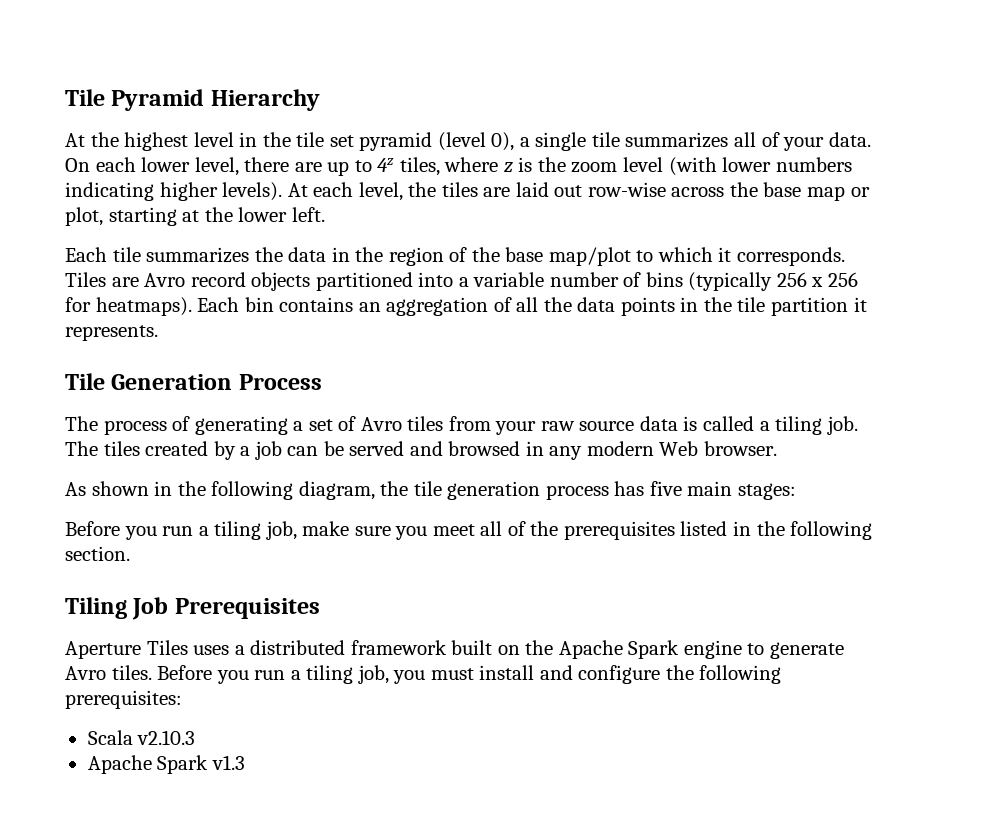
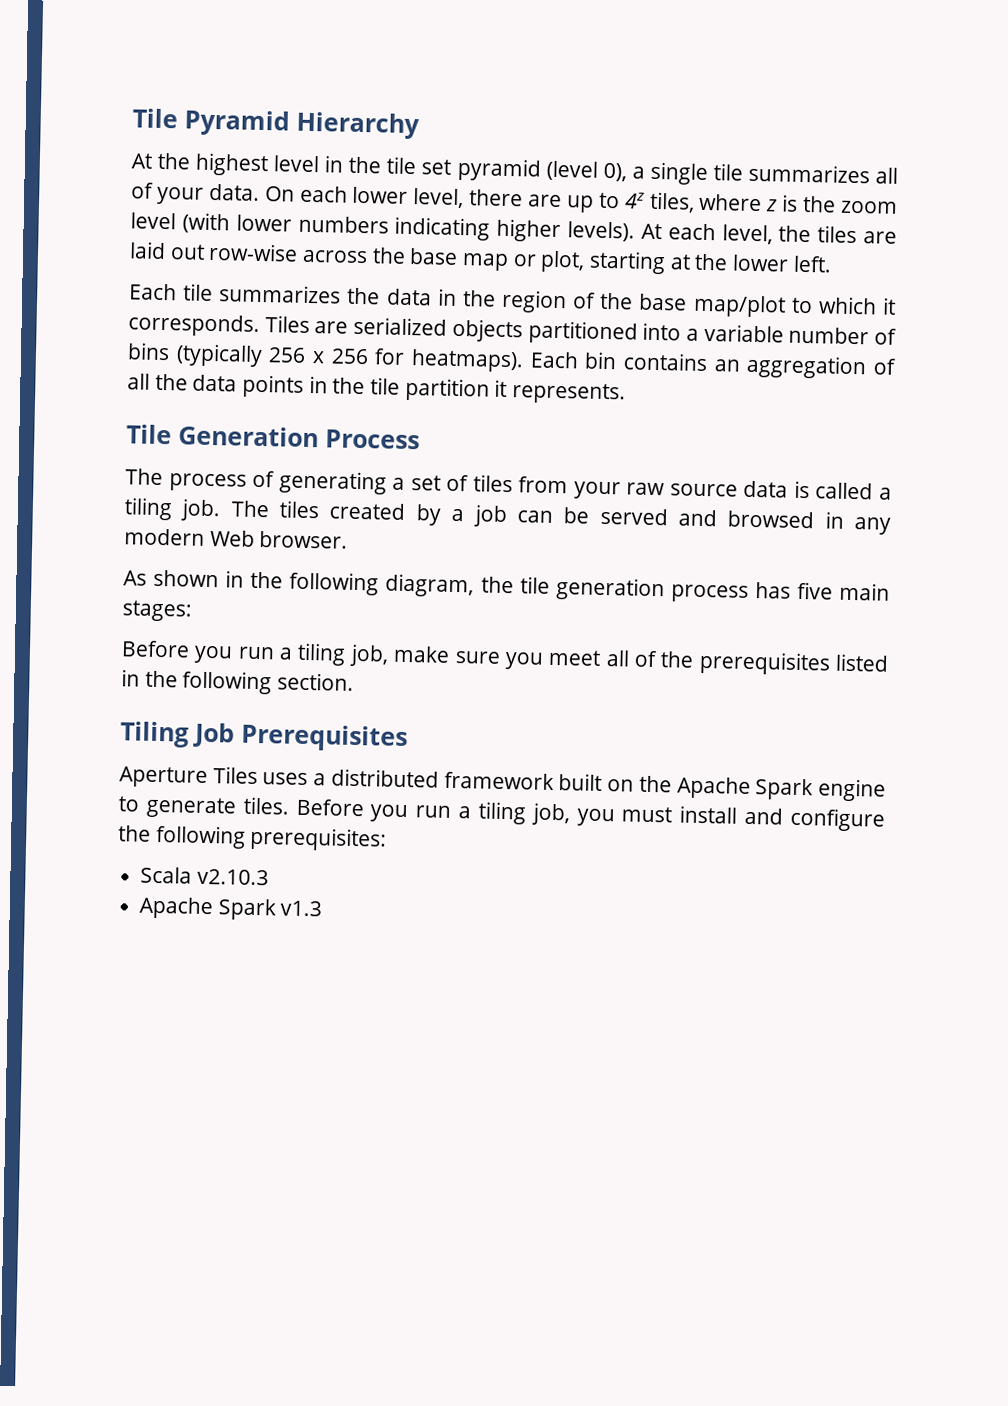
[144,272,246,287] Avro record -> [353,316,448,336] serialized
[360,417,402,431] Avro -> (470, 483) none
[65,666,106,680] Avro -> (237, 807) none

